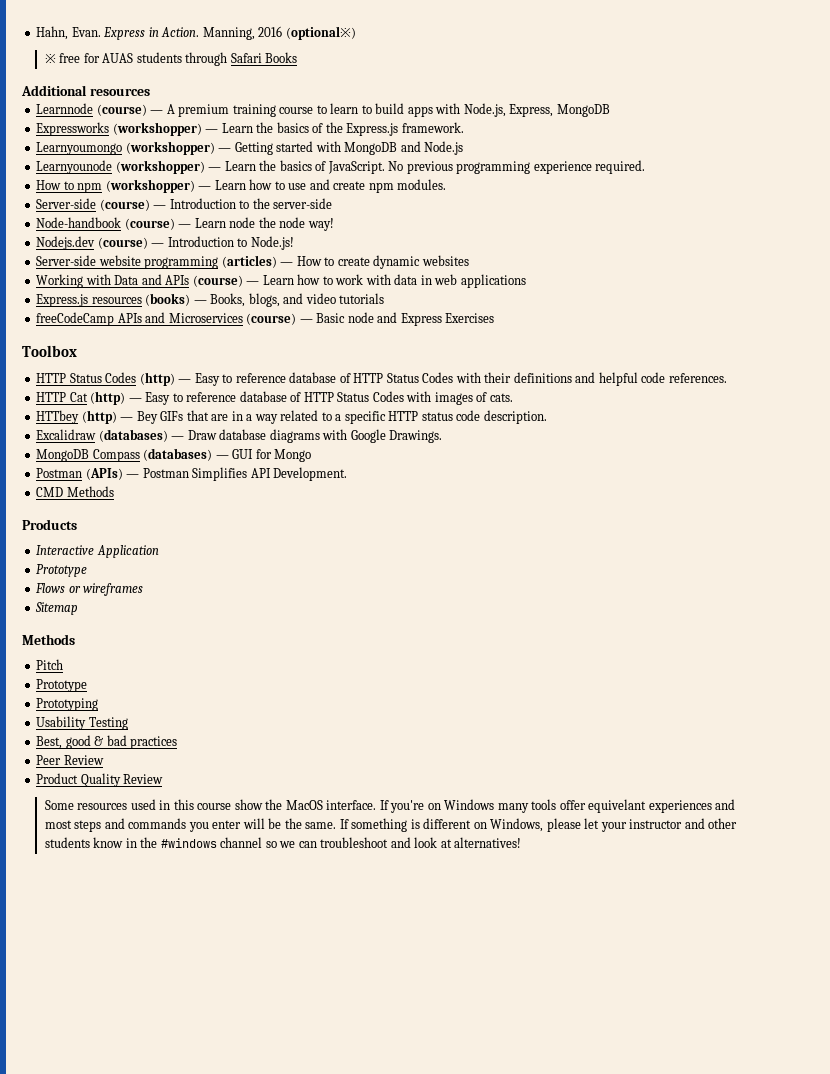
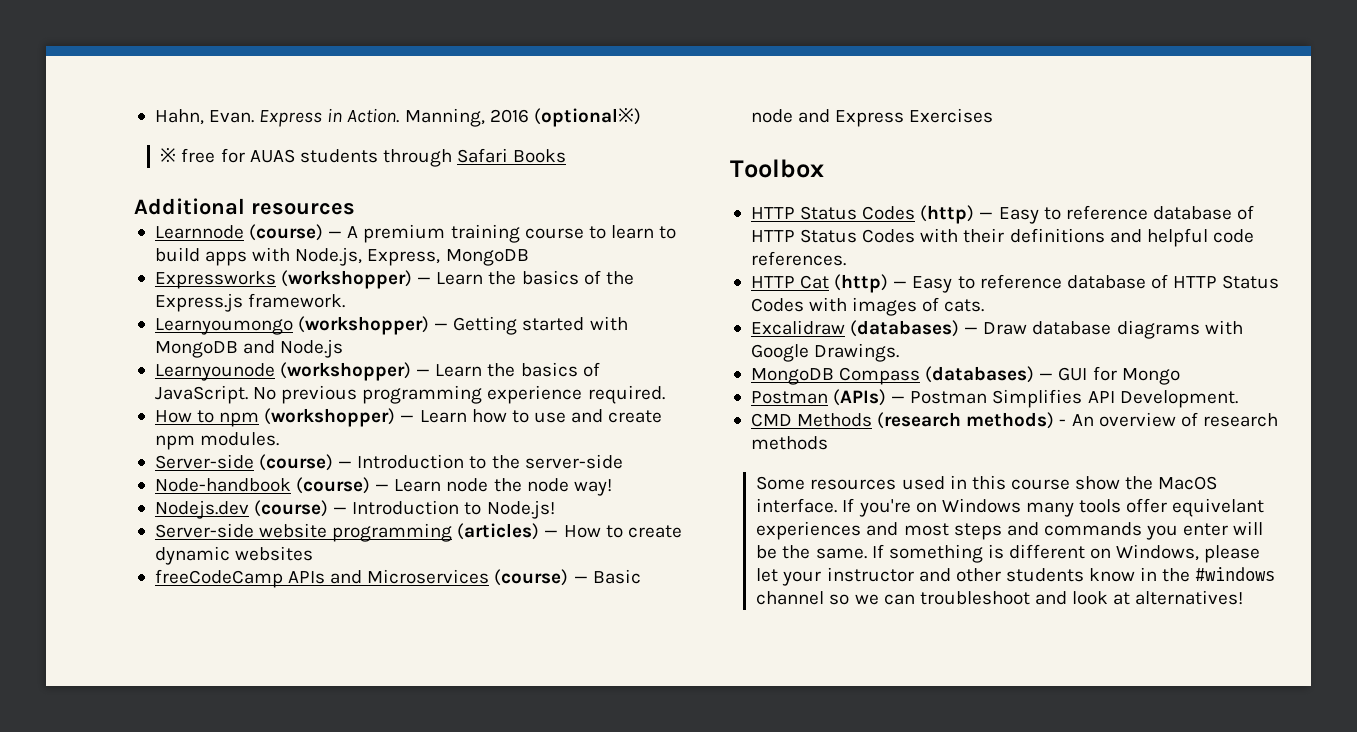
[36,274,526,288] [36,293,385,307] // Working with Data and APIs (course) — Learn how to work with data in web applications // Express.js resources (books) — Books, blogs, and video tutorials -> (314, 553) none
[36,410,547,424] // HTTbey (http) — Bey GIFs that are in a way related to a specific HTTP status code description. -> (985, 305) none
[22,519,77,530] [36,545,159,558] [36,564,88,577] [35,583,144,596] [35,602,79,615] [22,634,75,645] [36,659,64,670] [36,679,88,692] [36,698,99,711] [36,716,128,730] [36,735,178,749] [36,755,104,765] [36,773,164,787] // Products // Interactive Application // Prototype // Flows or wireframes // Sitemap // Methods // Pitch // Prototype // Prototyping // Usability Testing // Best, good & bad practices // Peer Review // Product Quality Review -> [877,412,1278,429] [750,436,828,450] (research methods) - An overview of research methods

